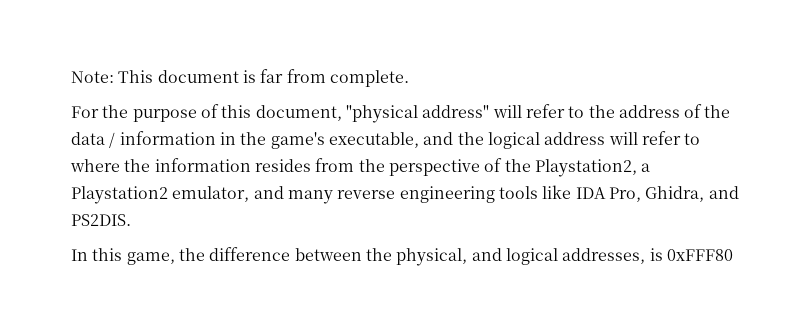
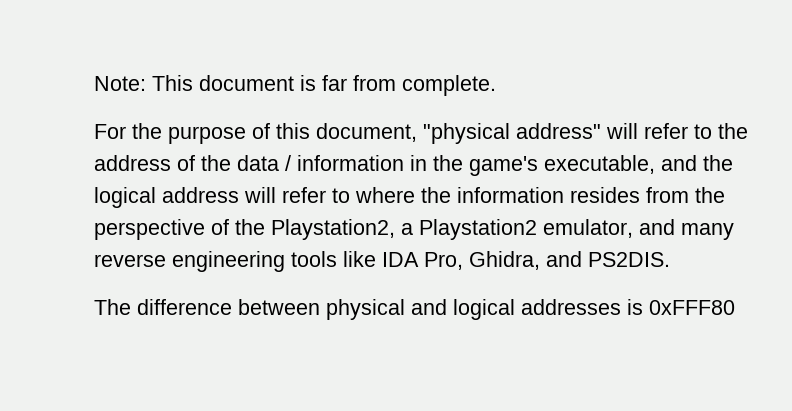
[71,247,468,266] In this game, the difference between the physical, -> [94,299,405,320] The difference between physical
[562,248,646,264] addresses, -> [521,299,621,315] addresses

